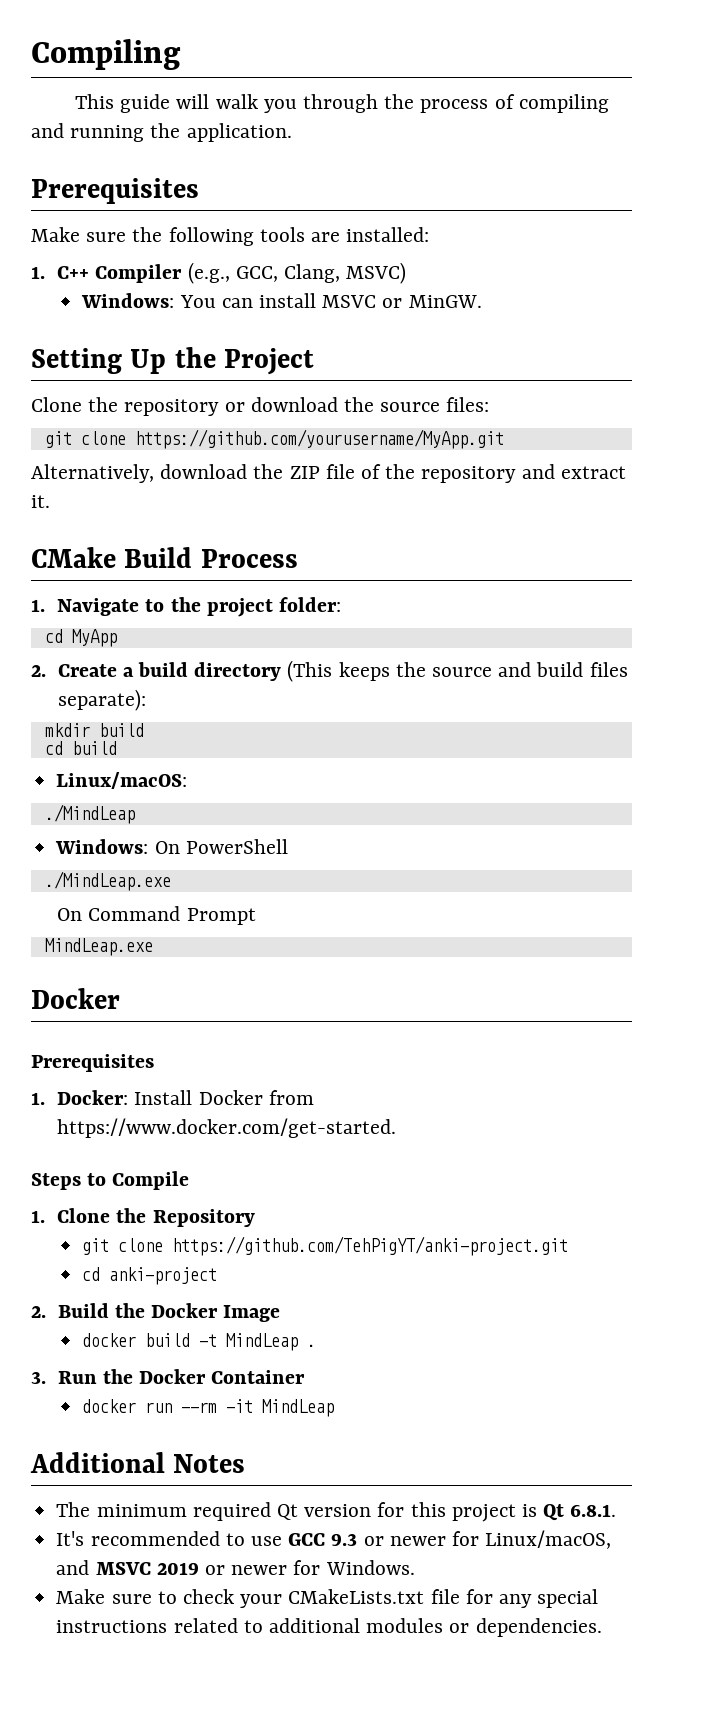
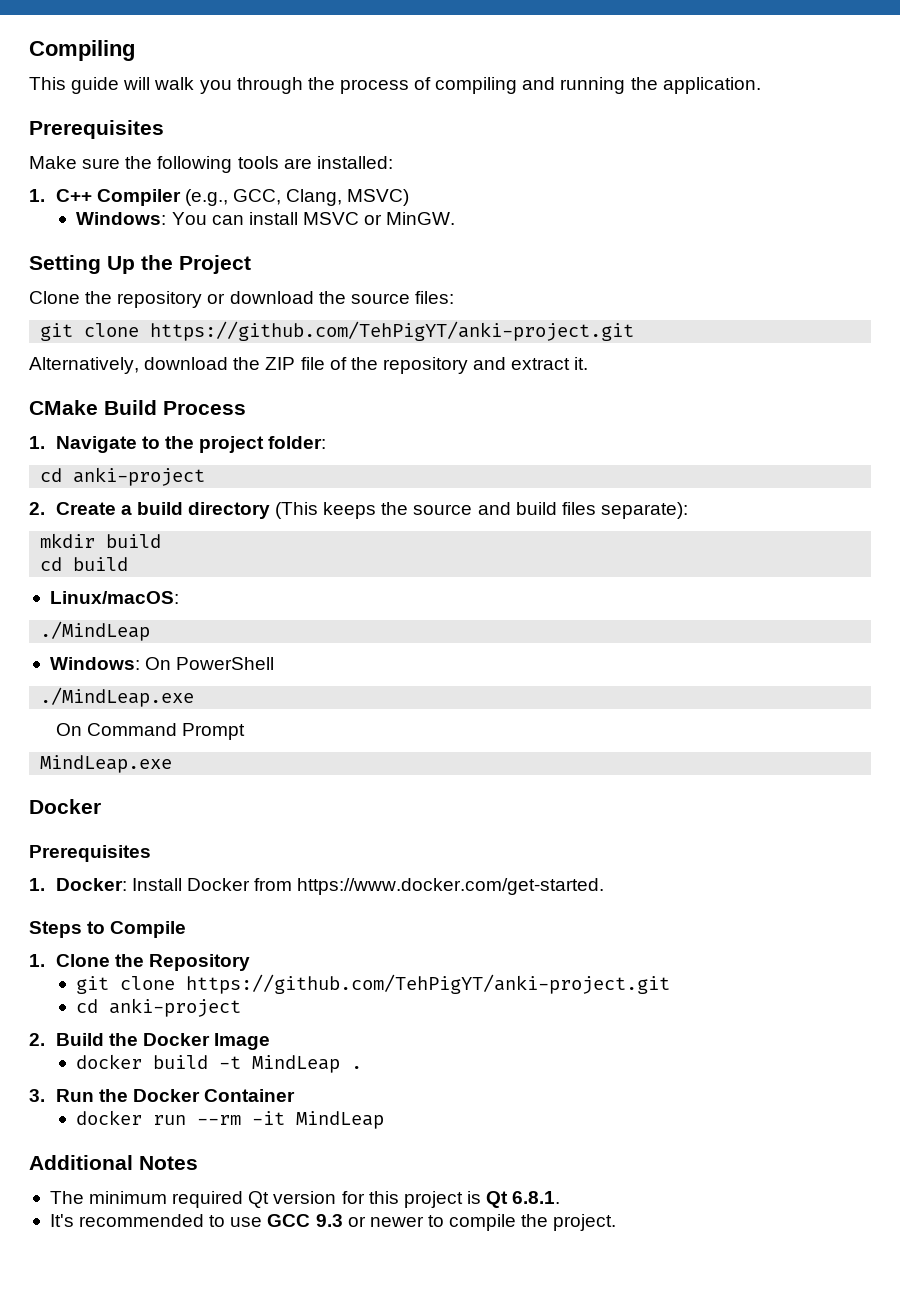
[134,429,504,449] https://github.com/yourusername/MyApp.git -> [150,321,635,341] https://github.com/TehPigYT/anki-project.git
[71,629,117,647] MyApp -> [73,467,206,486] anki-project
[451,1530,612,1549] [56,1560,415,1575] [56,1589,599,1608] [56,1618,602,1637] for Linux/macOS, and MSVC 2019 or newer for Windows. // Make sure to check your CMakeLists.txt file for any special instructions related to additional modules or dependencies. -> [427,1214,617,1231] to compile the project.

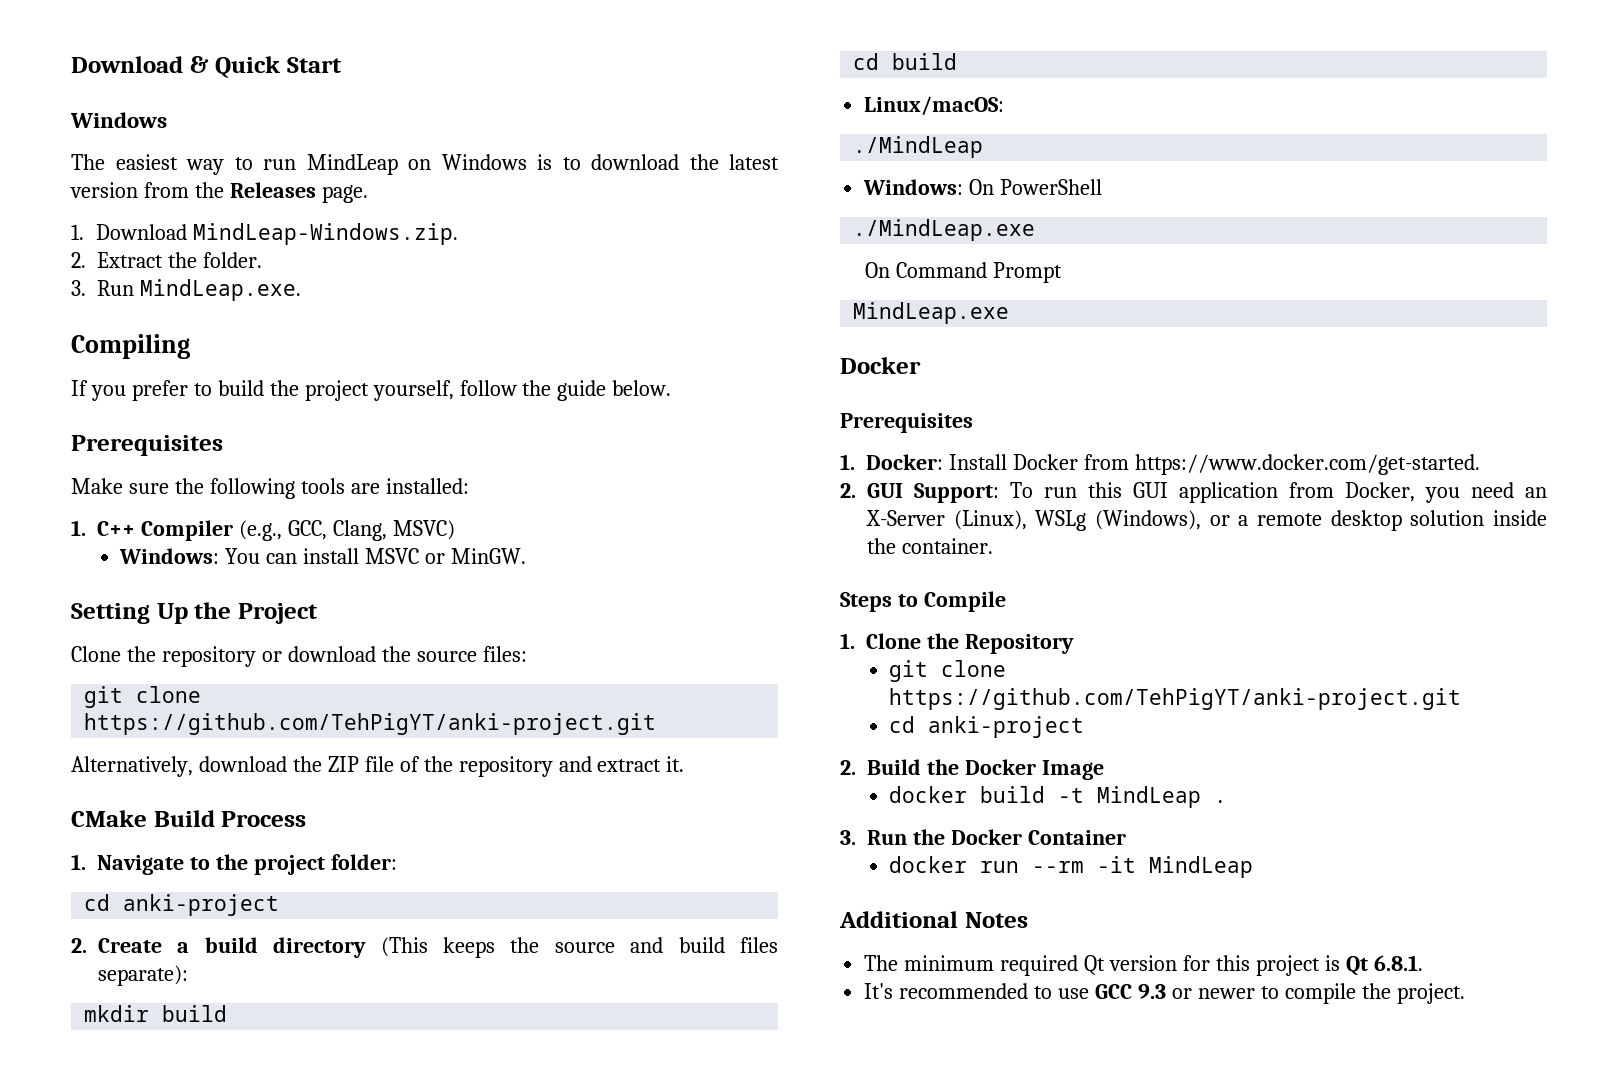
[29,40,135,61] [29,77,761,94] Compiling // This guide will walk you through the process of compiling and running the application. -> [71,56,342,78] [70,112,167,128] [71,154,779,175] [70,182,368,203] [71,223,459,245] [71,252,262,268] [71,279,301,301] [71,334,190,359] [71,380,672,401] Download & Quick Start // Windows // The easiest way to run MindLeap on Windows is to download the latest version from the Releases page. // 1. Download MindLeap-Windows.zip. // 2. Extract the folder. // 3. Run MindLeap.exe. // Compiling // If you prefer to build the project yourself, follow the guide below.
(605, 886) none -> [840,482,1547,503] [866,510,1547,531] [867,538,993,554] // 2. GUI Support: To run this GUI application from Docker, you need an X-Server (Linux), WSLg (Windows), or a remote desktop solution inside the container.

